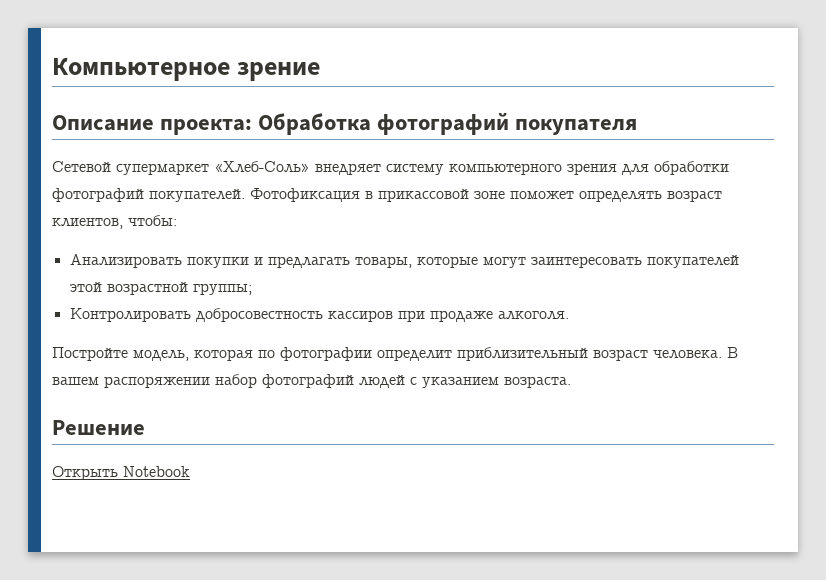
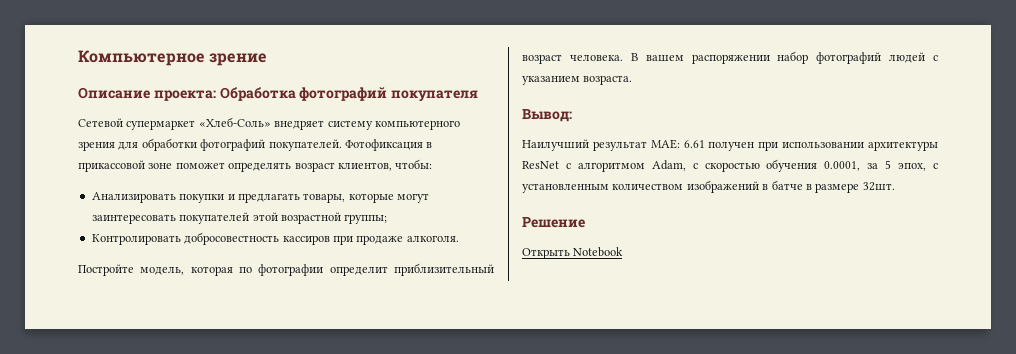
(571, 382) none -> [522,109,572,122] [522,139,938,151] [522,159,939,172] [522,180,895,193] // Вывод: // Наилучший результат MAE: 6.61 получен при использовании архитектуры ResNet с алгоритмом Adam, с скоростью обучения 0.0001, за 5 эпох, с установленным количеством изображений в батче в размере 32шт.

